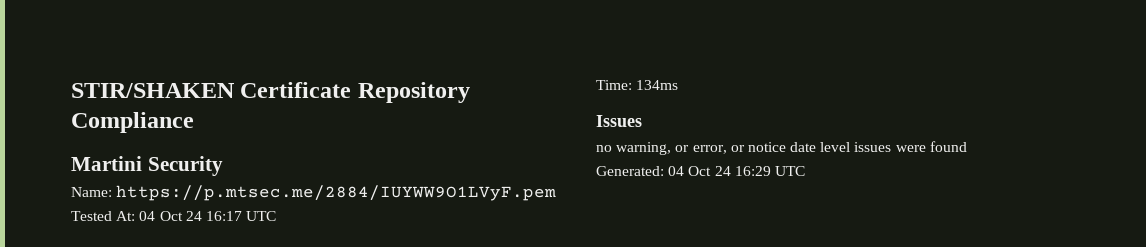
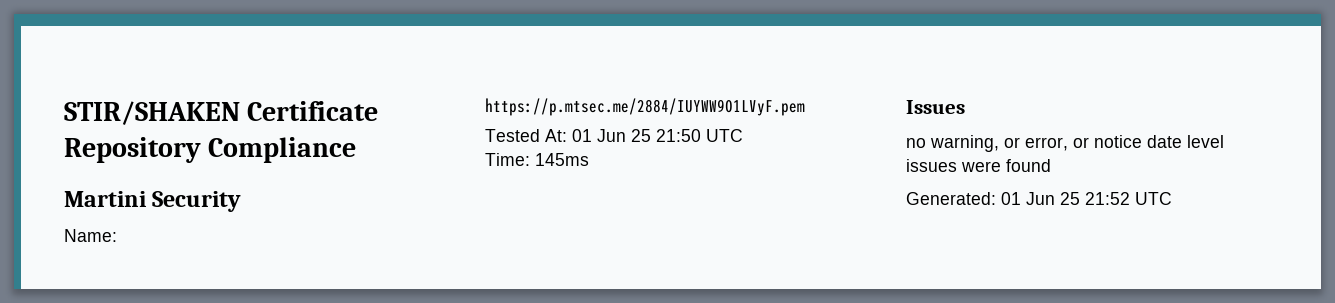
[139,211,242,221] 04 Oct 24 16:17 -> [572,129,701,142] 01 Jun 25 21:50
[636,80,679,90] 134ms -> [535,153,589,166] 145ms
[668,166,771,176] 04 Oct 24 16:29 -> [1001,192,1130,205] 01 Jun 25 21:52

